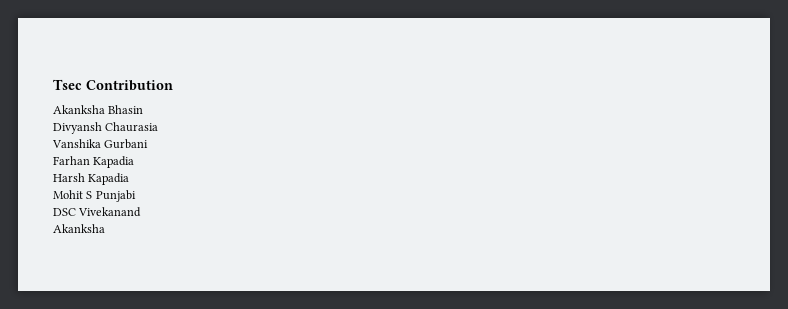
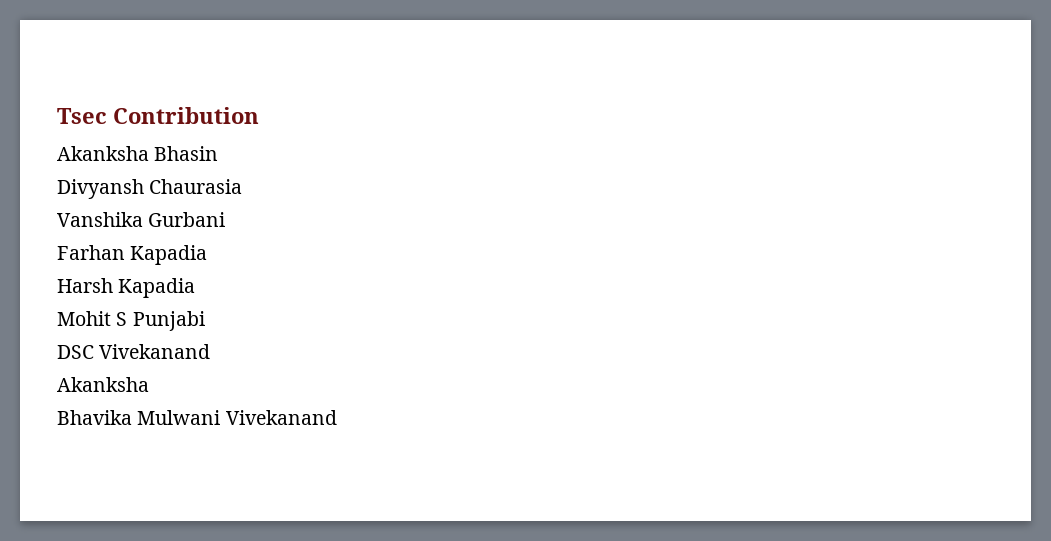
(105, 228) none -> [57,410,337,425] // Bhavika Mulwani Vivekanand

